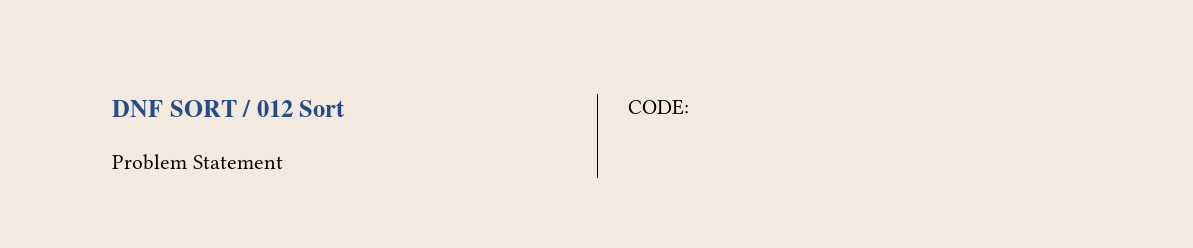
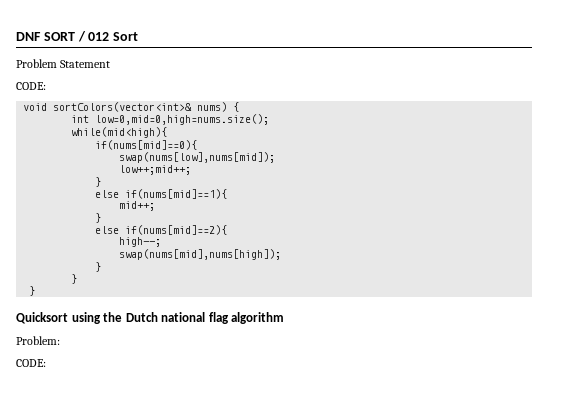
(689, 107) none -> [23,102,240,112] [71,114,270,125] [71,127,168,138] [95,140,198,150] [119,152,276,163] [119,165,192,175] [95,177,102,187] [95,189,228,199] [119,201,156,211] [95,213,102,223] [95,225,228,235] [119,237,162,247] [119,249,282,260] [95,262,102,272] [71,274,78,284] [29,286,36,296] [16,312,285,324] [16,336,60,345] [16,359,46,367] // void sortColors(vector<int>& nums) { // int low=0,mid=0,high=nums.size(); // while(mid<high){ // if(nums[mid]==0){ // swap(nums[low],nums[mid]); // low++;mid++; // } // else if(nums[mid]==1){ // mid++; // } // else if(nums[mid]==2){ // high--; // swap(nums[mid],nums[high]); // } // } // } // Quicksort using the Dutch national flag algorithm // Problem: // CODE:

